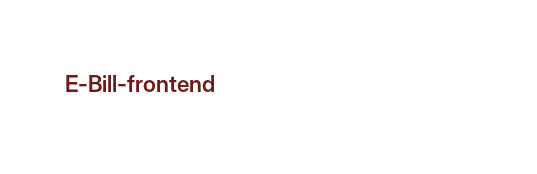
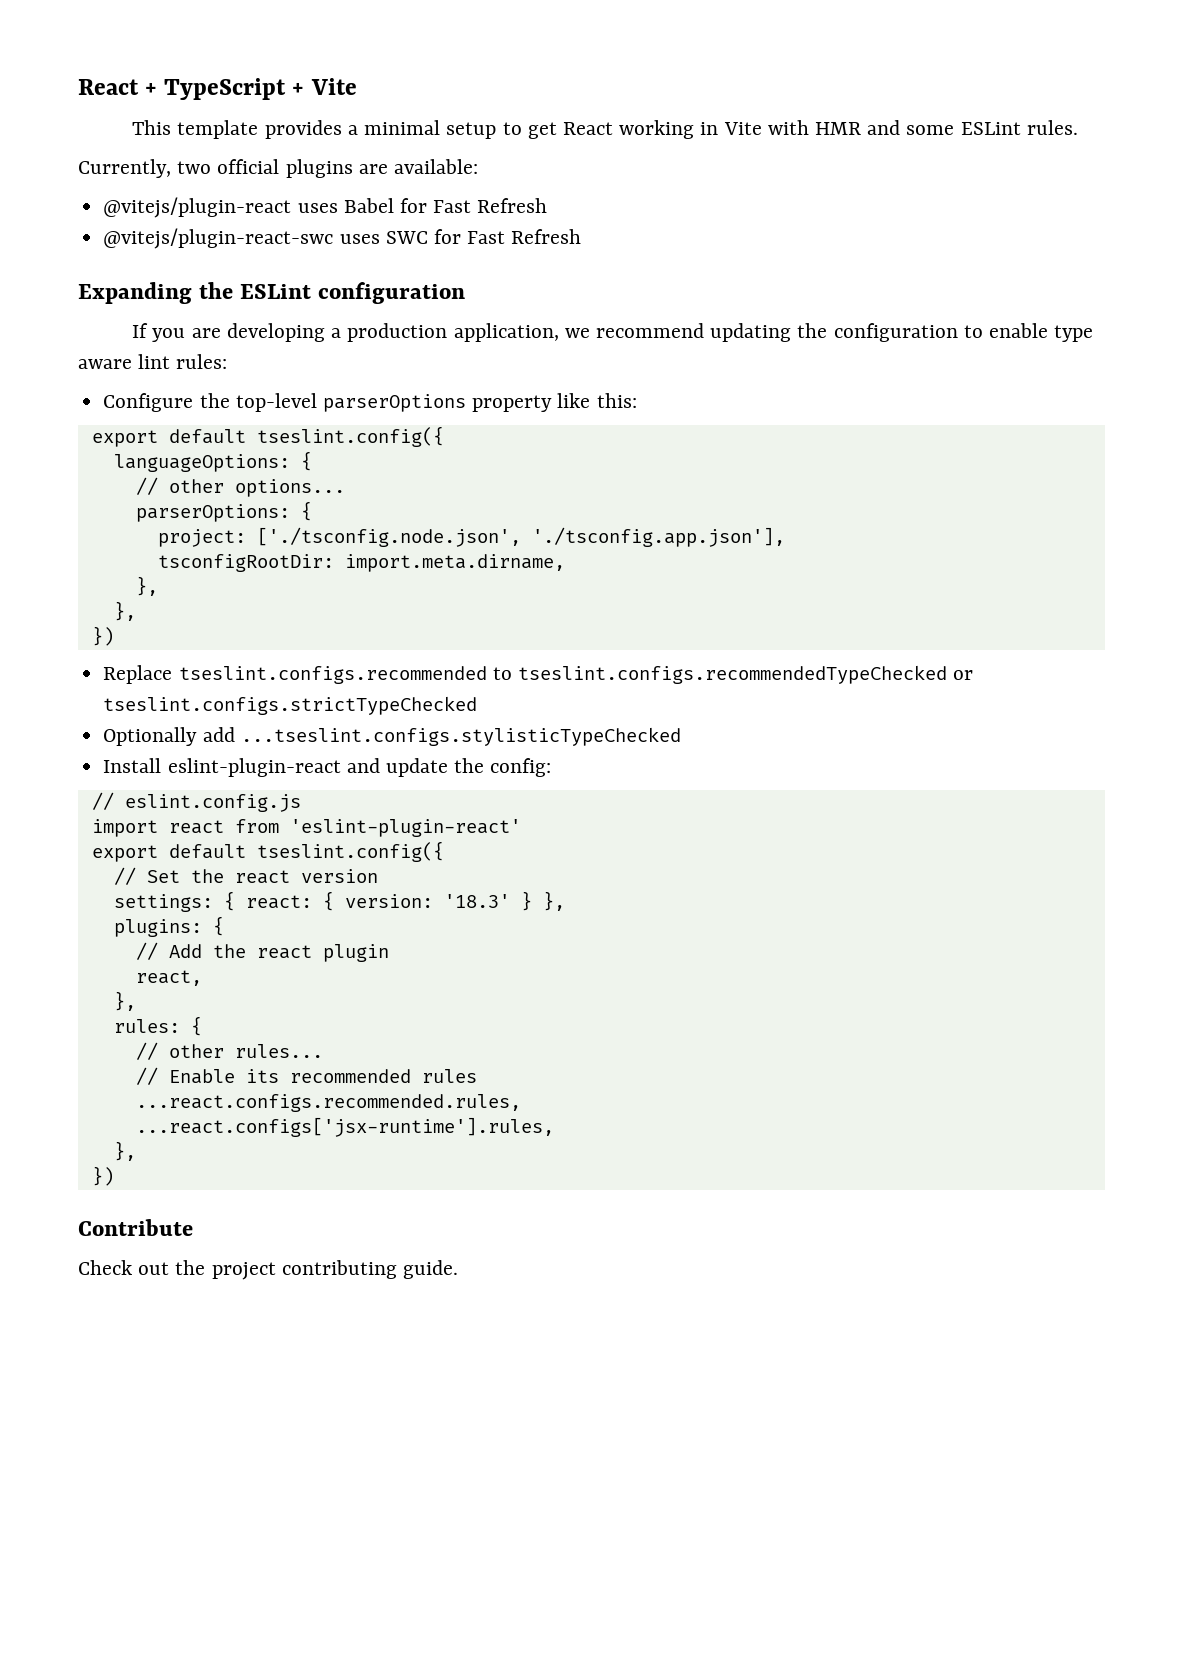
[65,75,215,92] E-Bill-frontend -> [78,78,357,100] [132,120,1078,139] [78,159,479,178] [103,197,548,218] [103,228,582,249] [78,282,465,304] [132,323,1094,342] [78,354,228,369] [103,393,637,412] [91,426,444,447] [113,451,312,472] [135,477,345,497] [135,501,312,522] [157,527,785,547] [157,554,565,572] [135,576,158,596] [113,601,136,621] [91,626,114,646] [103,665,974,684] [103,696,478,715] [103,727,681,746] [103,758,552,777] [91,792,301,812] [91,819,521,837] [91,841,444,862] [113,867,378,885] [113,891,565,912] [113,916,224,937] [135,942,389,962] [135,970,202,986] [113,991,136,1011] [113,1016,202,1036] [135,1042,323,1060] [135,1067,477,1085] [135,1094,521,1112] [135,1117,554,1137] [113,1141,136,1161] [91,1166,114,1186] [78,1219,193,1236] [78,1260,459,1280] React + TypeScript + Vite // This template provides a minimal setup to get React working in Vite with HMR and some ESLint rules. // Currently, two official plugins are available: // @vitejs/plugin-react uses Babel for Fast Refresh // @vitejs/plugin-react-swc uses SWC for Fast Refresh // Expanding the ESLint configuration // If you are developing a production application, we recommend updating the configuration to enable type aware lint rules: // Configure the top-level parserOptions property like this: // export default tseslint.config({ // languageOptions: { // // other options... // parserOptions: { // project: ['./tsconfig.node.json', './tsconfig.app.json'], // tsconfigRootDir: import.meta.dirname, // }, // }, // }) // Replace tseslint.configs.recommended to tseslint.configs.recommendedTypeChecked or tseslint.configs.strictTypeChecked // Optionally add ...tseslint.configs.stylisticTypeChecked // Install eslint-plugin-react and update the config: // // eslint.config.js // import react from 'eslint-plugin-react' // export default tseslint.config({ // // Set the react version // settings: { react: { version: '18.3' } }, // plugins: { // // Add the react plugin // react, // }, // rules: { // // other rules... // // Enable its recommended rules // ...react.configs.recommended.rules, // ...react.configs['jsx-runtime'].rules, // }, // }) // Contribute // Check out the project contributing guide.

